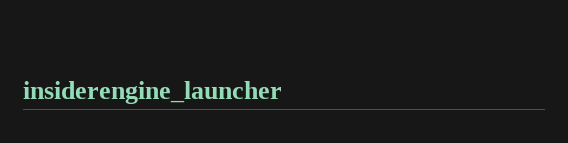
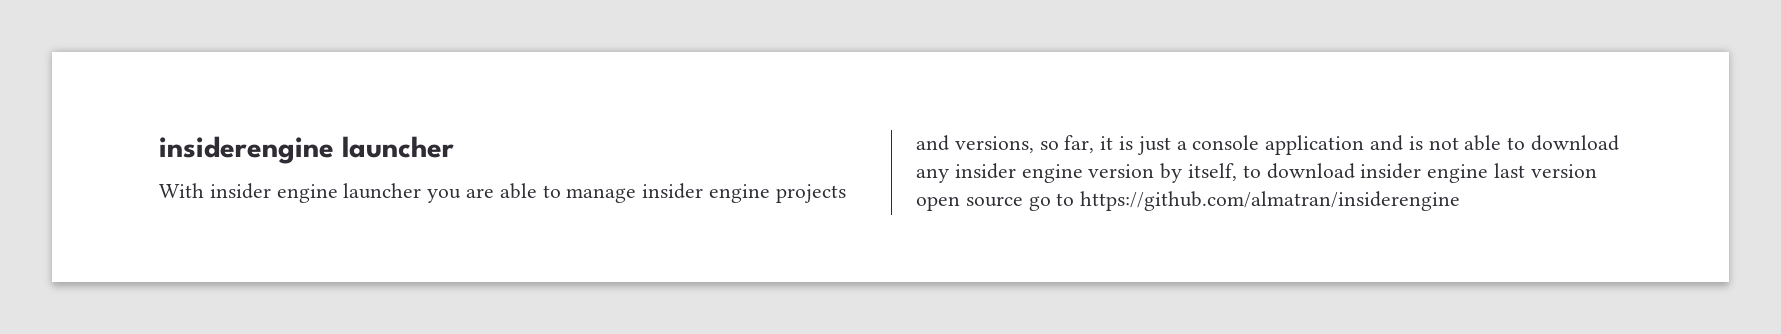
[23,81,282,104] insiderengine_launcher -> [159,136,454,164] [159,183,846,203] [916,135,1620,155] [916,163,1597,183] [916,191,1461,211] insiderengine launcher // With insider engine launcher you are able to manage insider engine projects and versions, so far, it is just a console application and is not able to download any insider engine version by itself, to download insider engine last version open source go to https://github.com/almatran/insiderengine

